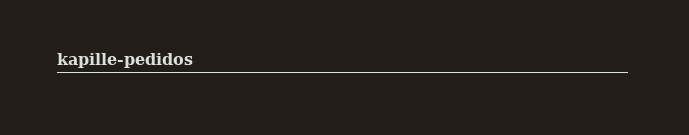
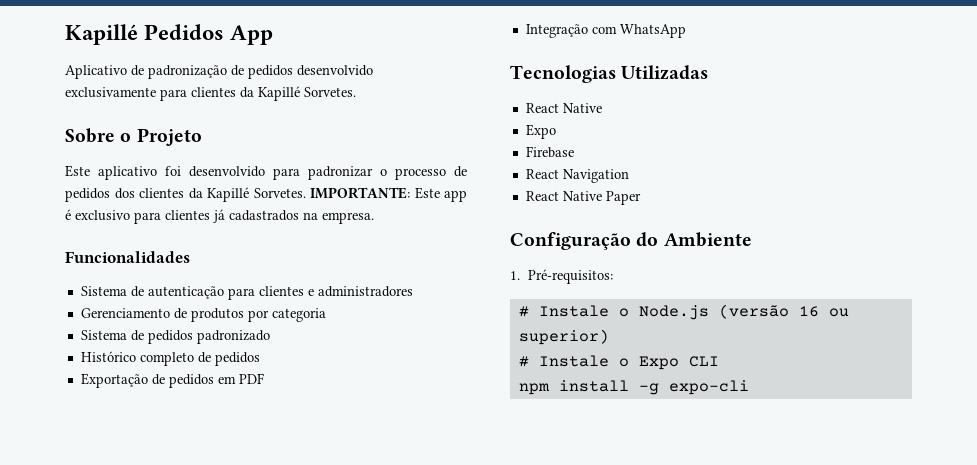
[57,53,193,68] kapille-pedidos -> [65,24,274,45] [65,65,373,79] [65,86,356,101] [65,128,202,146] [65,165,467,180] [65,187,467,202] [65,209,374,224] [65,251,190,263] [80,286,413,300] [80,308,326,322] [80,330,270,344] [80,351,260,366] [80,373,264,388] [525,24,686,38] [510,65,709,83] [525,103,602,113] [525,124,556,139] [525,146,574,158] [525,169,629,183] [525,191,641,205] [510,232,752,250] [510,269,613,284] [518,304,849,320] [518,329,609,345] [518,355,719,370] [518,380,749,395] Kapillé Pedidos App // Aplicativo de padronização de pedidos desenvolvido exclusivamente para clientes da Kapillé Sorvetes. // Sobre o Projeto // Este aplicativo foi desenvolvido para padronizar o processo de pedidos dos clientes da Kapillé Sorvetes. IMPORTANTE: Este app é exclusivo para clientes já cadastrados na empresa. // Funcionalidades // Sistema de autenticação para clientes e administradores // Gerenciamento de produtos por categoria // Sistema de pedidos padronizado // Histórico completo de pedidos // Exportação de pedidos em PDF // Integração com WhatsApp // Tecnologias Utilizadas // React Native // Expo // Firebase // React Navigation // React Native Paper // Configuração do Ambiente // 1. Pré-requisitos: // # Instale o Node.js (versão 16 ou superior) // # Instale o Expo CLI // npm install -g expo-cli

